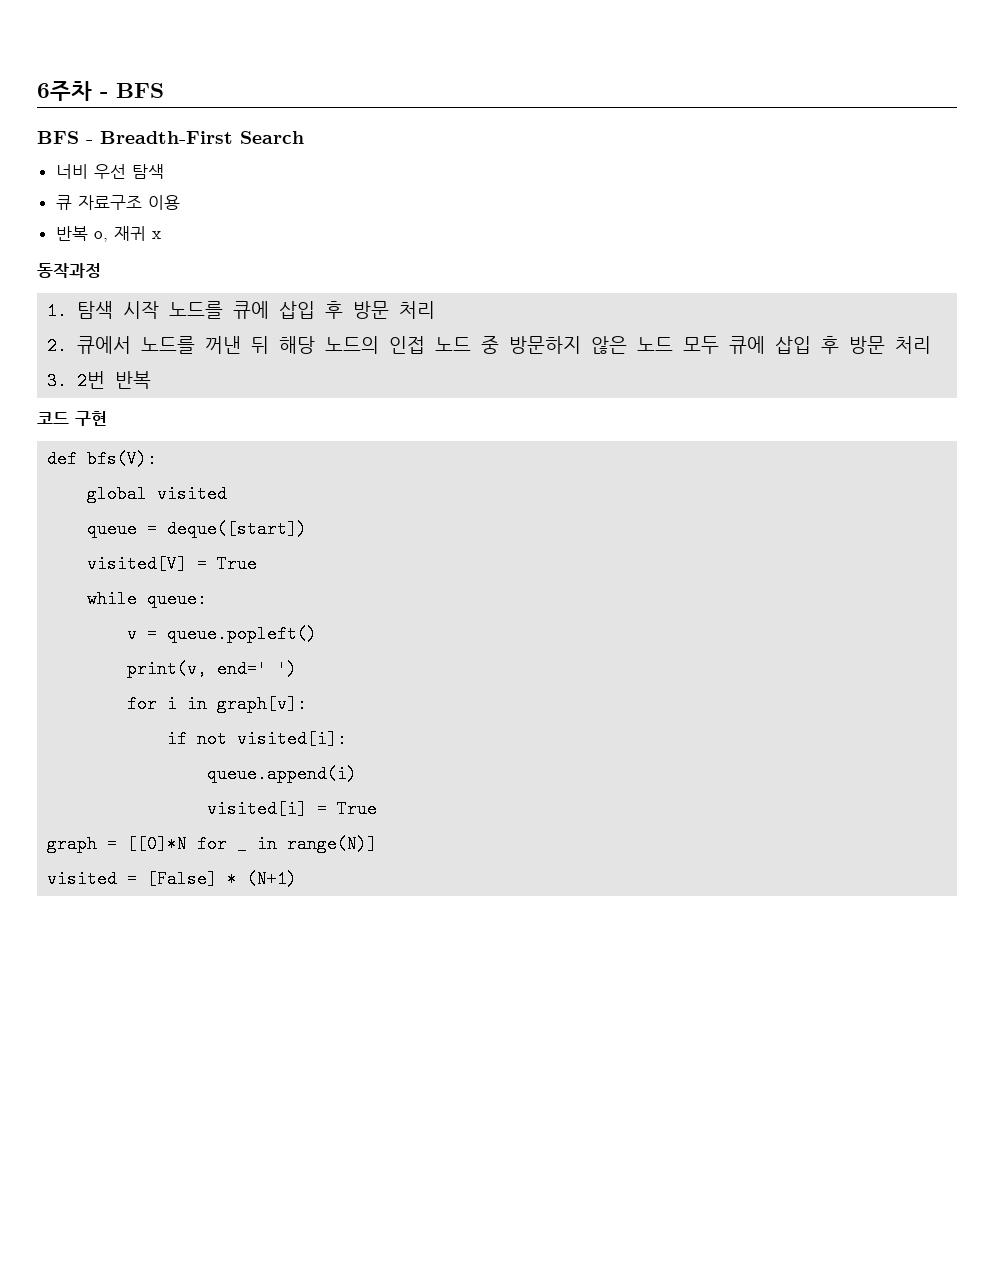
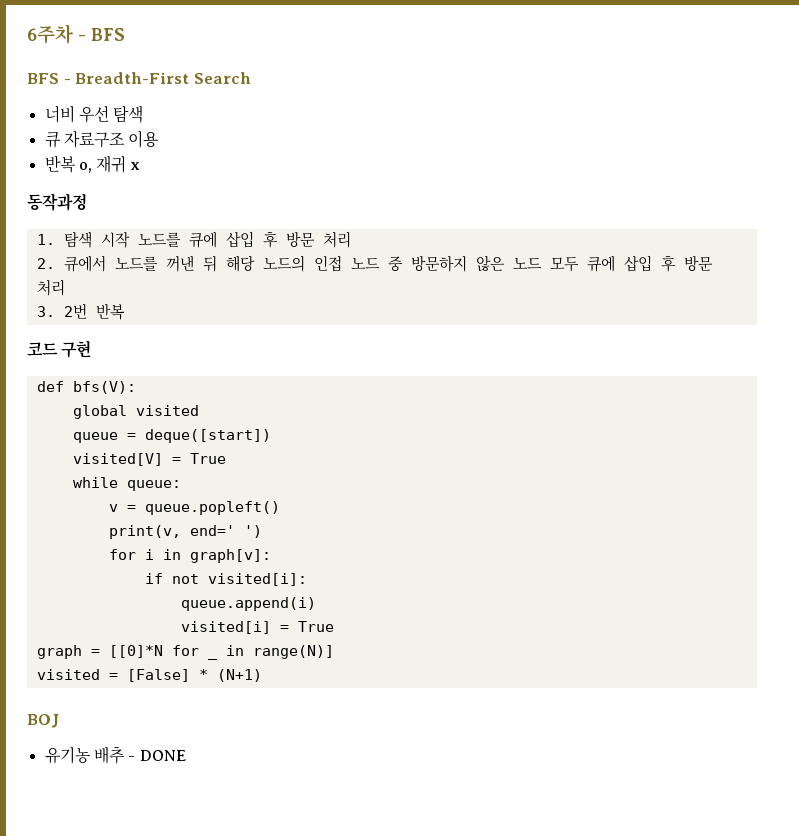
(298, 879) none -> [27,714,59,728] [44,746,186,764] // BOJ // 유기농 배추 - DONE

